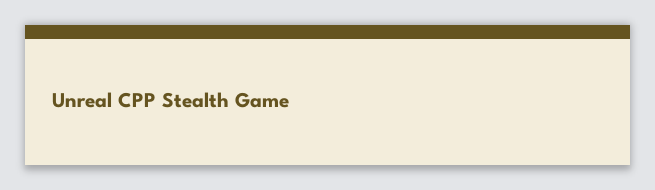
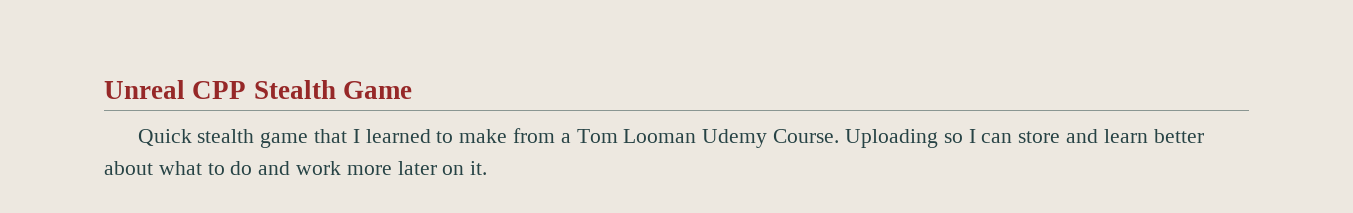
(289, 100) none -> [137,128,1204,148] [104,161,488,175] // Quick stealth game that I learned to make from a Tom Looman Udemy Course. Uploading so I can store and learn better about what to do and work more later on it.

